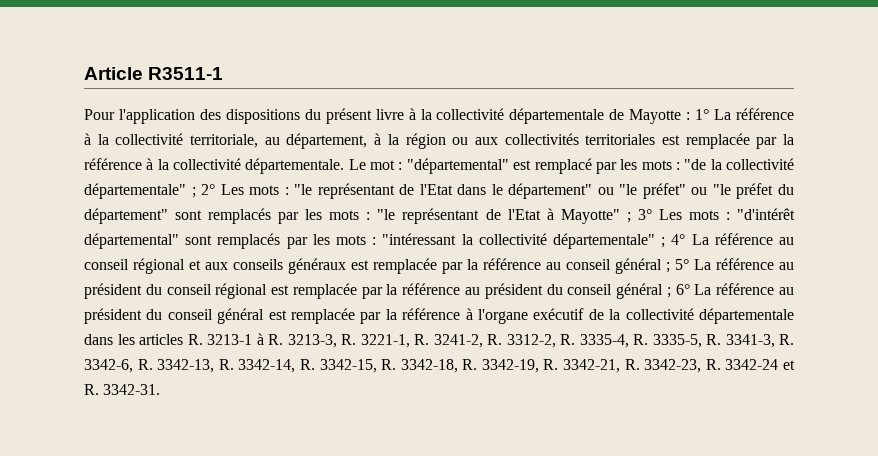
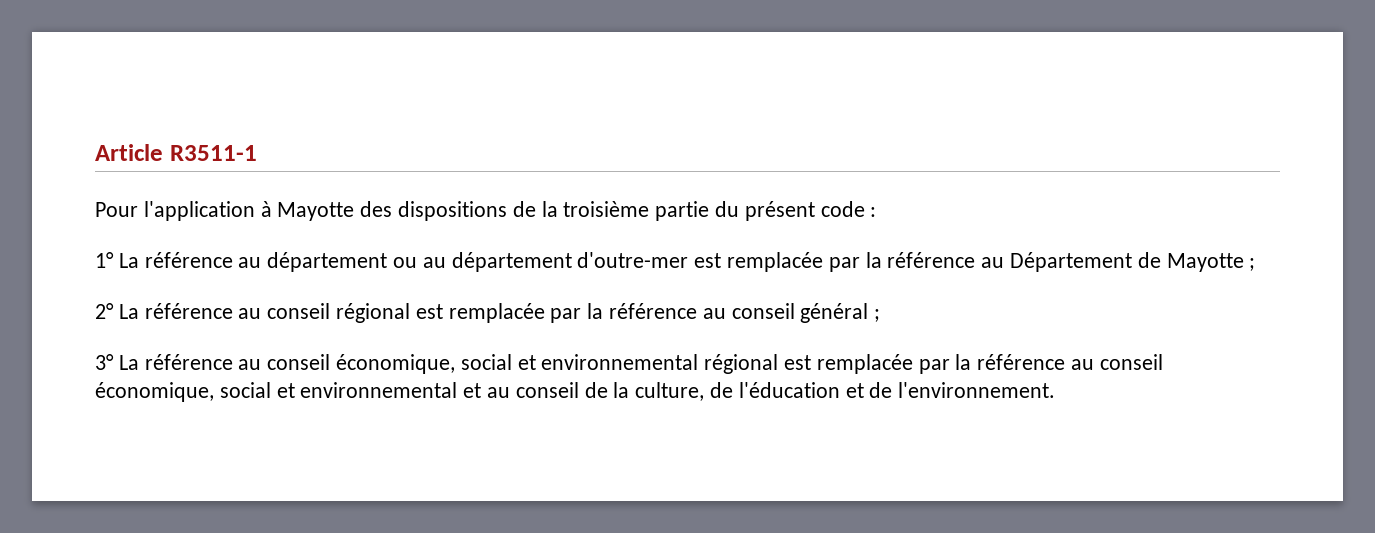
[199,108,691,124] des dispositions du présent livre à la collectivité départementale de Mayotte : -> [260,201,877,221] à Mayotte des dispositions de la troisième partie du présent code : //
[84,133,794,149] [84,158,795,174] [84,183,794,199] [84,208,795,224] [84,233,686,249] à la collectivité territoriale, au département, à la région ou aux collectivités territoriales est remplacée par la référence à la collectivité départementale. Le mot : "départemental" est remplacé par les mots : "de la collectivité départementale" ; 2° Les mots : "le représentant de l'Etat dans le département" ou "le préfet" ou "le préfet du département" sont remplacés par les mots : "le représentant de l'Etat à Mayotte" ; 3° Les mots : "d'intérêt départemental" sont remplacés par les mots : "intéressant la collectivité départementale" ; 4° -> [238,252,1256,272] [95,303,114,319] au département ou au département d'outre-mer est remplacée par la référence au Département de Mayotte ; // 2°
[189,258,346,274] et aux conseils généraux -> (411, 313) none
[675,258,794,270] [84,283,795,299] [84,308,794,324] [84,333,794,348] [84,359,796,373] [84,384,161,395] 5° La référence au président du conseil régional est remplacée par la référence au président du conseil général ; 6° La référence au président du conseil général est remplacée par la référence à l'organe exécutif de la collectivité départementale dans les articles R. 3213-1 à R. 3213-3, R. 3221-1, R. 3241-2, R. 3312-2, R. 3335-4, R. 3335-5, R. 3341-3, R. 3342-6, R. 3342-13, R. 3342-14, R. 3342-15, R. 3342-18, R. 3342-19, R. 3342-21, R. 3342-23, R. 3342-24 et R. 3342-31. -> [95,354,1163,374] [95,382,1056,402] // 3° La référence au conseil économique, social et environnemental régional est remplacée par la référence au conseil économique, social et environnemental et au conseil de la culture, de l'éducation et de l'environnement.

